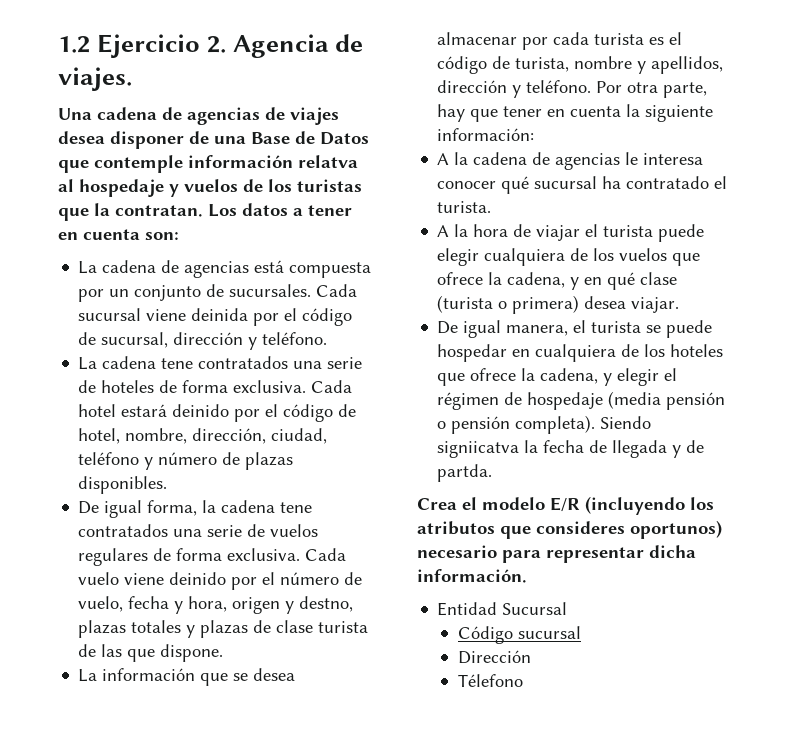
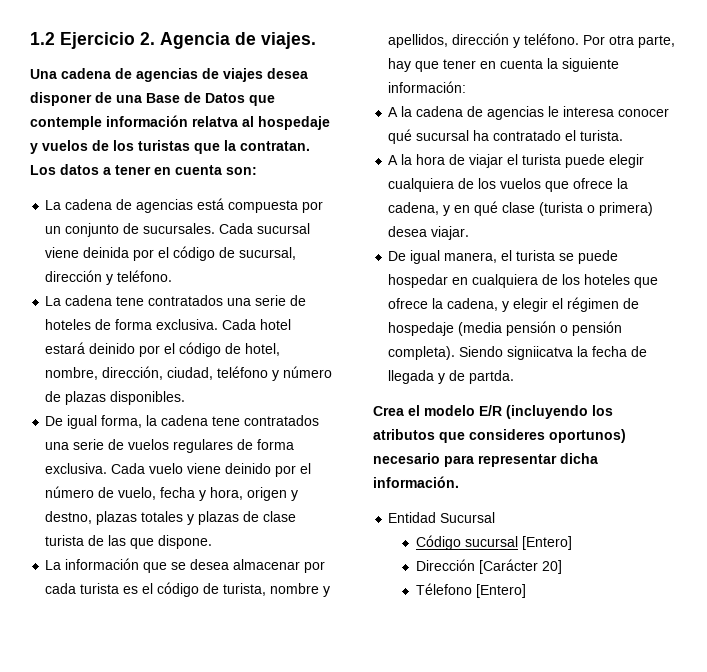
(582, 632) none -> [521,536,572,550] [Entero]
(532, 657) none -> [478,559,562,574] [Carácter 20]
(524, 680) none -> [475,584,526,598] [Entero]

